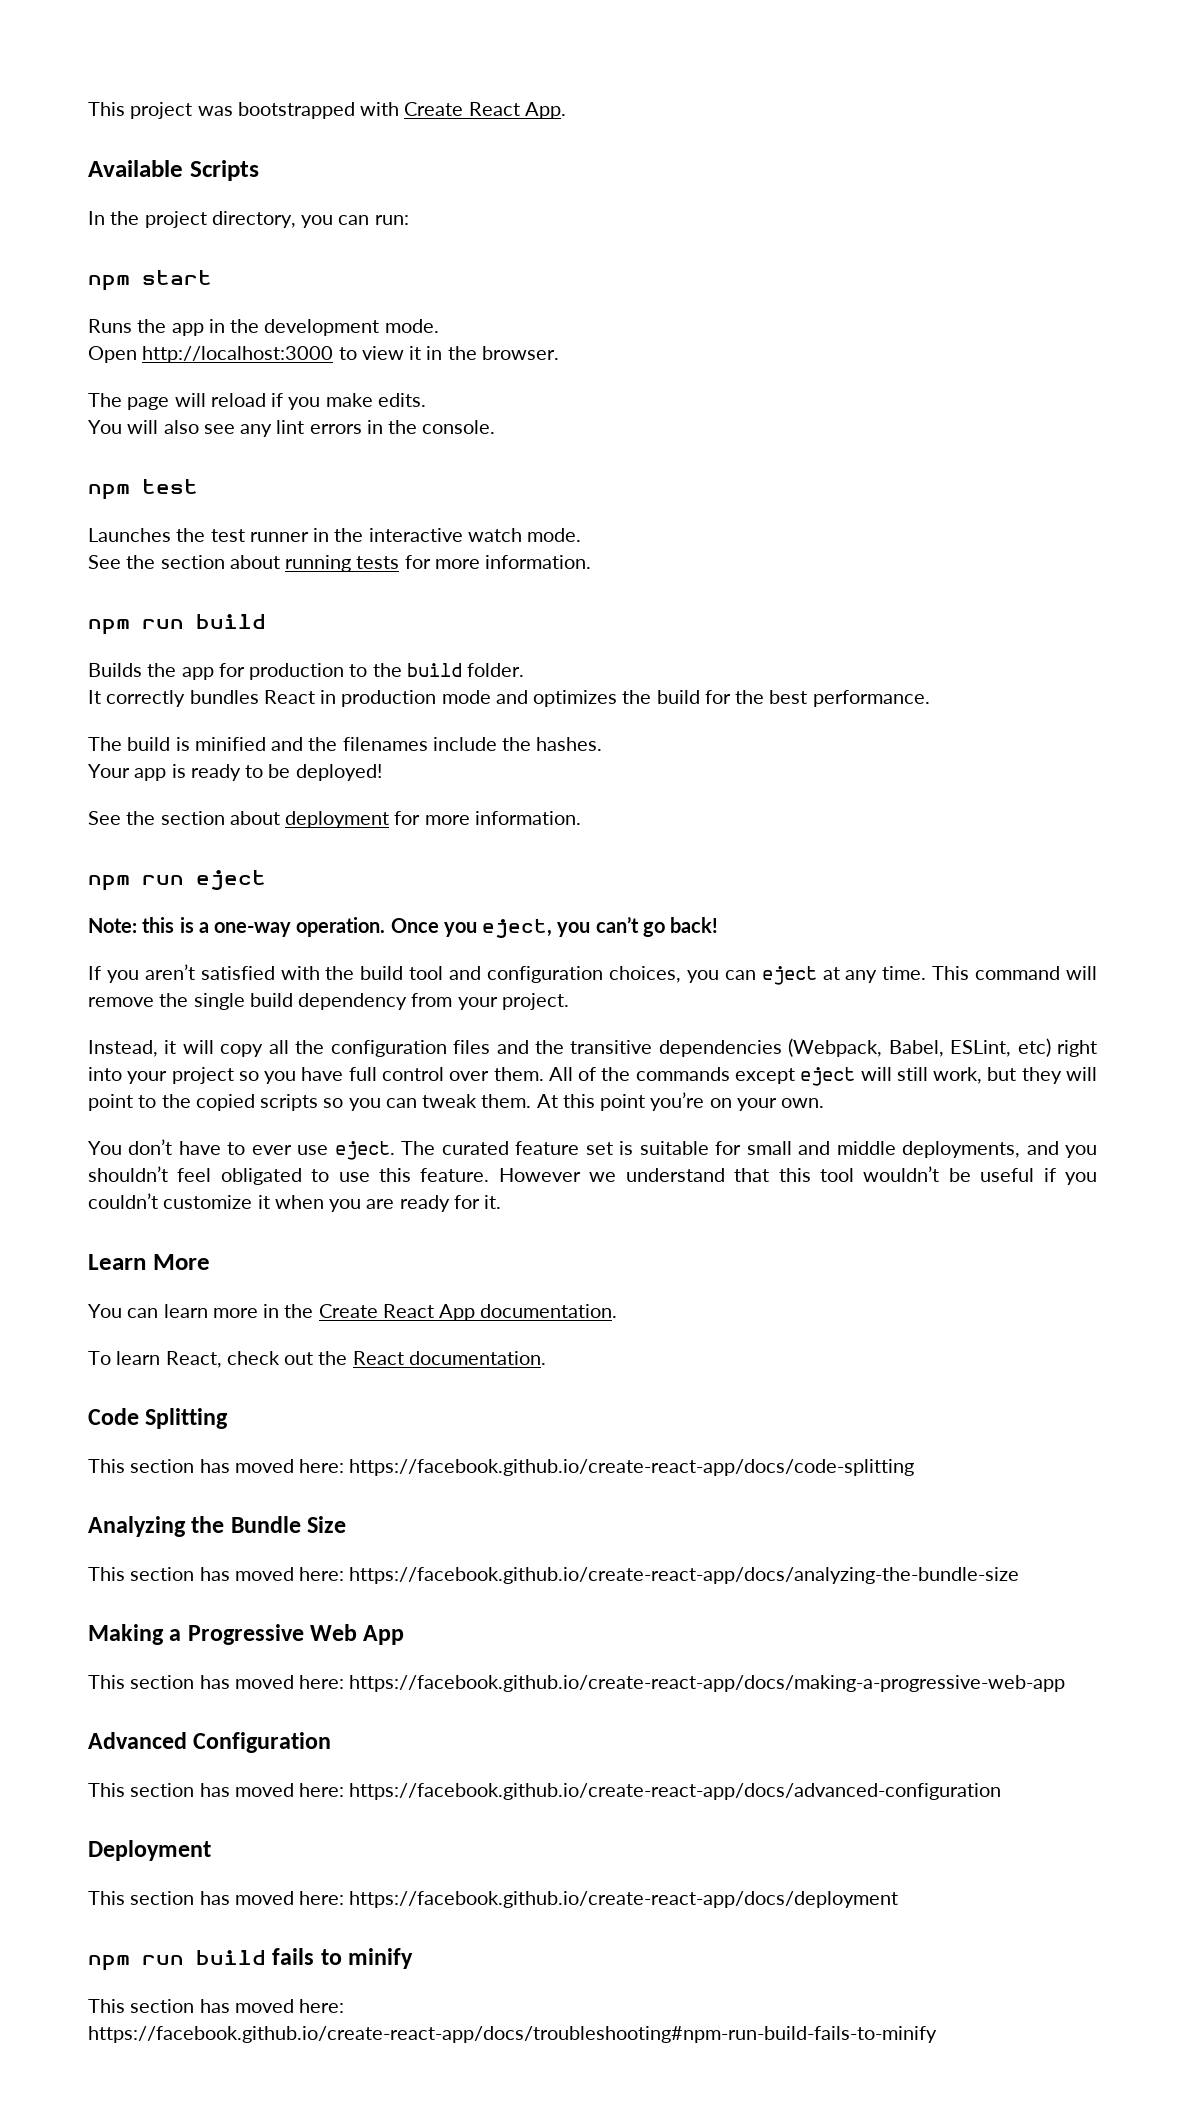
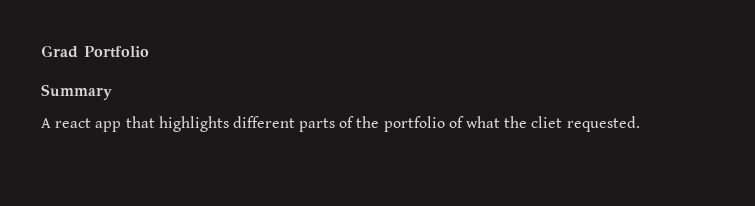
[88,102,566,119] [88,160,259,181] [88,211,409,228] [88,270,212,291] [88,319,439,336] [88,346,559,363] [88,393,426,410] [88,420,496,437] [88,479,198,500] [88,528,582,542] [88,555,592,572] [88,614,266,635] [88,663,525,680] [88,690,930,707] [88,737,603,751] [88,764,382,781] [88,811,581,828] [88,870,266,891] [88,916,719,938] [88,964,1098,985] [88,993,569,1010] [88,1038,1097,1057] [88,1067,1098,1086] [88,1092,825,1111] [88,1139,1098,1160] [88,1166,1097,1185] [88,1193,502,1212] [88,1254,210,1270] [88,1304,618,1321] [88,1351,546,1368] [88,1408,229,1429] [88,1459,915,1476] [88,1516,347,1537] [88,1567,1020,1584] [88,1624,405,1645] [88,1675,1066,1692] [88,1732,332,1753] [88,1783,1002,1800] [88,1840,211,1861] [88,1891,899,1908] [88,1948,414,1971] [88,1999,345,2013] [88,2026,937,2043] This project was bootstrapped with Create React App. // Available Scripts // In the project directory, you can run: // npm start // Runs the app in the development mode. // Open http://localhost:3000 to view it in the browser. // The page will reload if you make edits. // You will also see any lint errors in the console. // npm test // Launches the test runner in the interactive watch mode. // See the section about running tests for more information. // npm run build // Builds the app for production to the build folder. // It correctly bundles React in production mode and optimizes the build for the best performance. // The build is minified and the filenames include the hashes. // Your app is ready to be deployed! // See the section about deployment for more information. // npm run eject // Note: this is a one-way operation. Once you eject, you can’t go back! // If you aren’t satisfied with the build tool and configuration choices, you can eject at any time. This command will remove the single build dependency from your project. // Instead, it will copy all the configuration files and the transitive dependencies (Webpack, Babel, ESLint, etc) right into your project so you have full control over them. All of the commands except eject will still work, but they will point to the copied scripts so you can tweak them. At this point you’re on your own. // You don’t have to ever use eject. The curated feature set is suitable for small and middle deployments, and you shouldn’t feel obligated to use this feature. However we understand that this tool wouldn’t be useful if you couldn’t customize it when you are ready for it. // Learn More // You can learn more in the Create React App documentation. // To learn React, check out the React documentation. // Code Splitting // This section has moved here: https://facebook.github.io/create-react-app/docs/code-splitting // Analyzing the Bundle Size // This section has moved here: https://facebook.github.io/create-react-app/docs/analyzing-the-bundle-size // Making a Progressive Web App // This section has moved here: https://facebook.github.io/create-react-app/docs/making-a-progressive-web-app // Advanced Configuration // This section has moved here: https://facebook.github.io/create-react-app/docs/advanced-configuration // Deployment // This section has moved here: https://facebook.github.io/create-react-app/docs/deployment // npm run build fails to minify // This section has moved here: https://facebook.github.io/create-react-app/docs/troubleshooting#npm-run-build-fails-to-minify -> [41,45,149,58] [41,84,112,100] [41,116,640,132] Grad Portfolio // Summary // A react app that highlights different parts of the portfolio of what the cliet requested.

